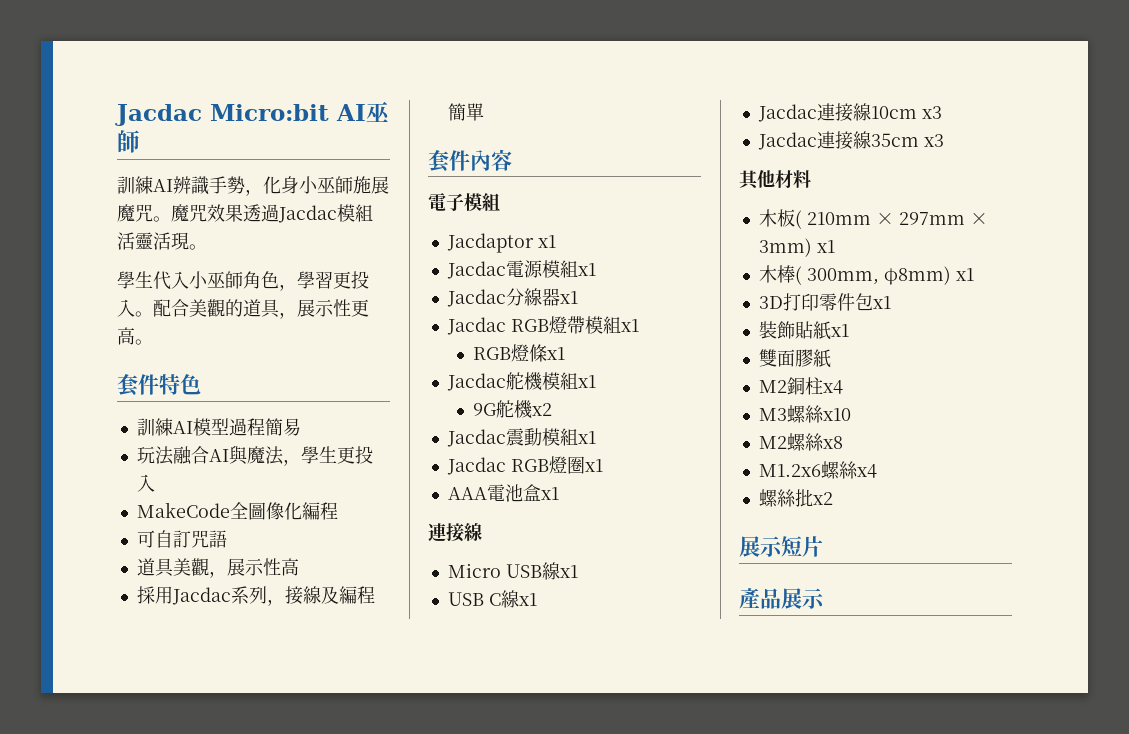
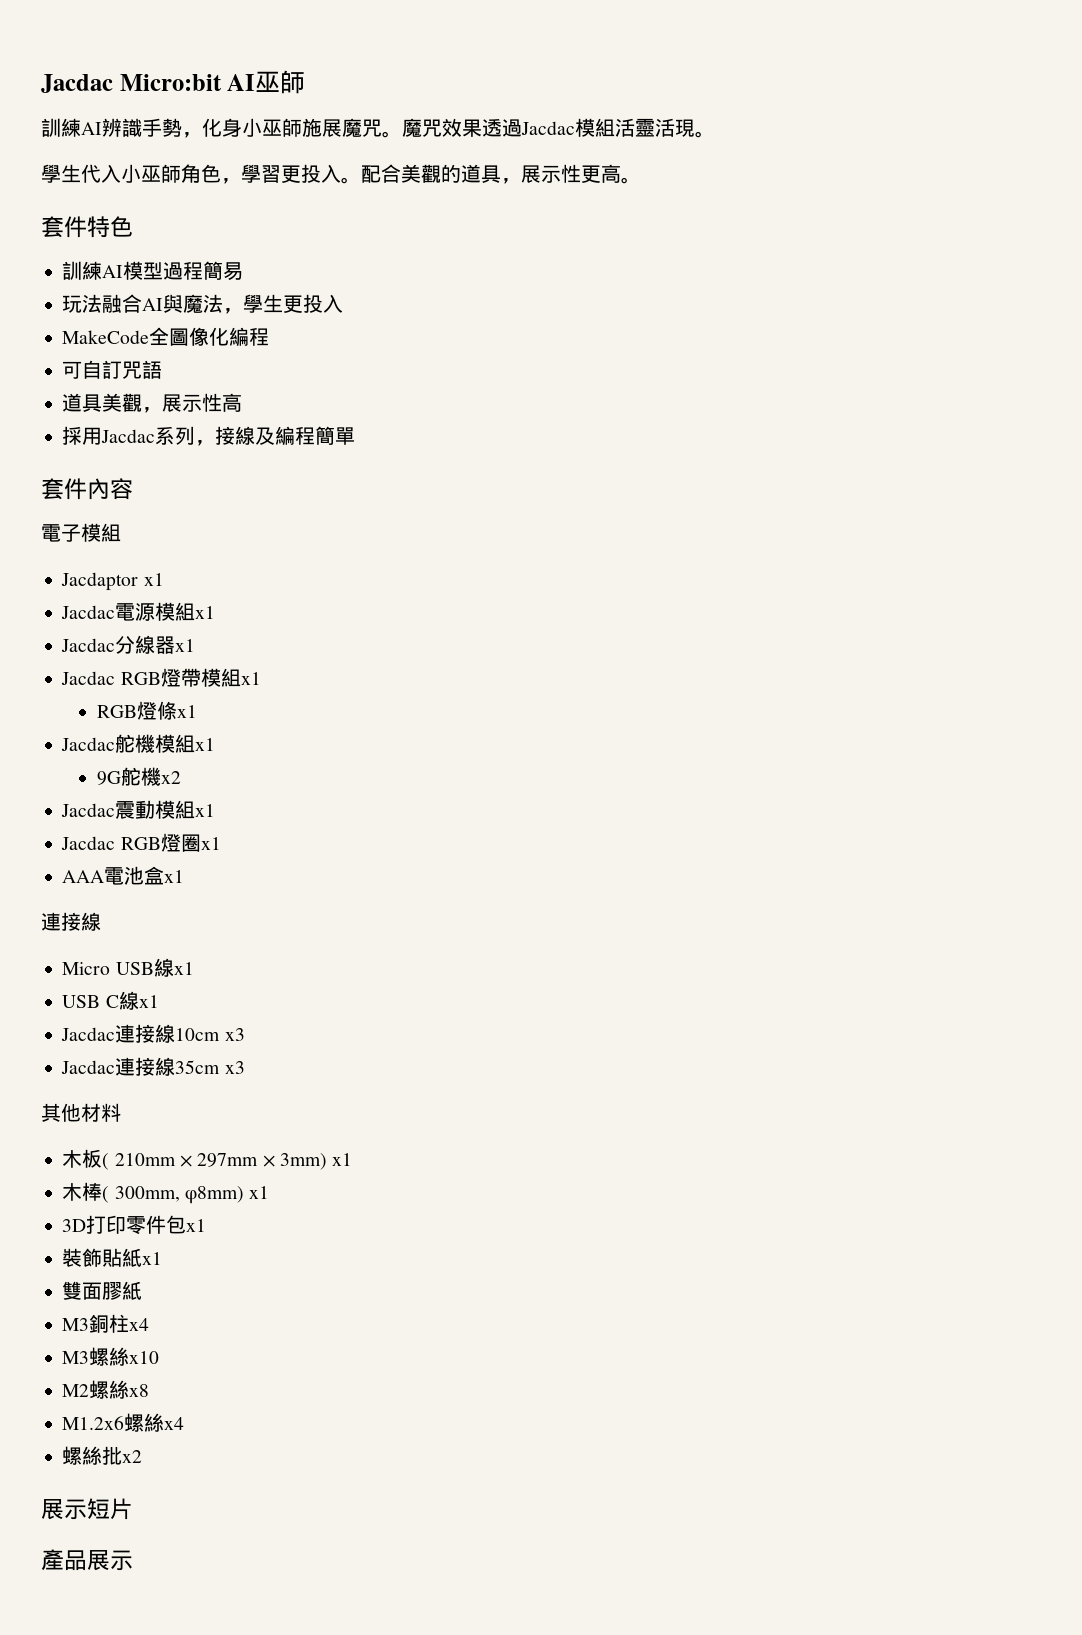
[758,380,787,393] M2 -> [62,1318,90,1331] M3

